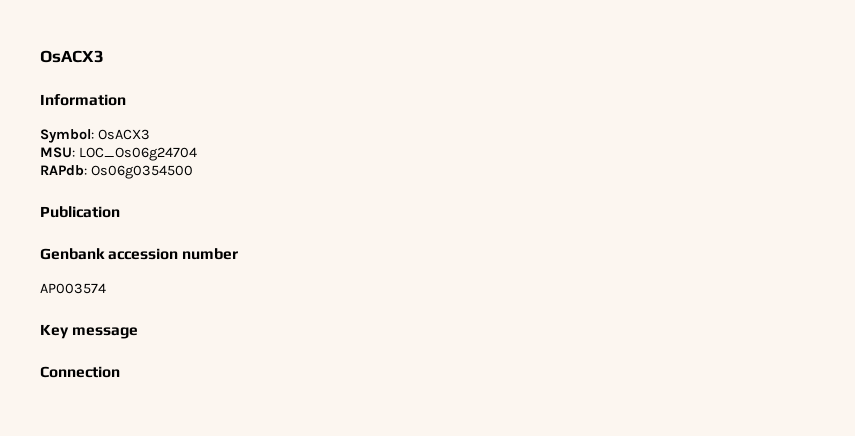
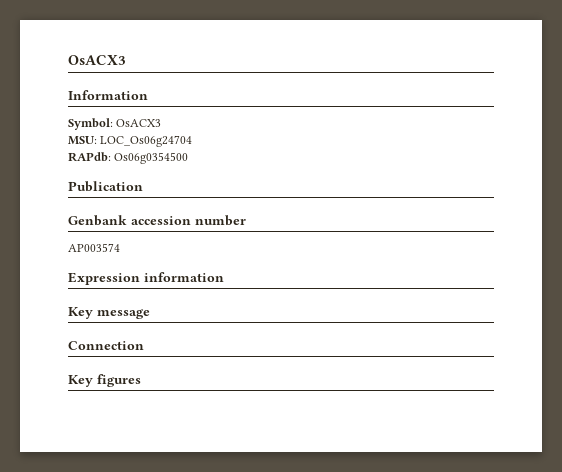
(106, 288) none -> [68,272,224,285] // Expression information
(120, 372) none -> [68,374,141,387] // Key figures

